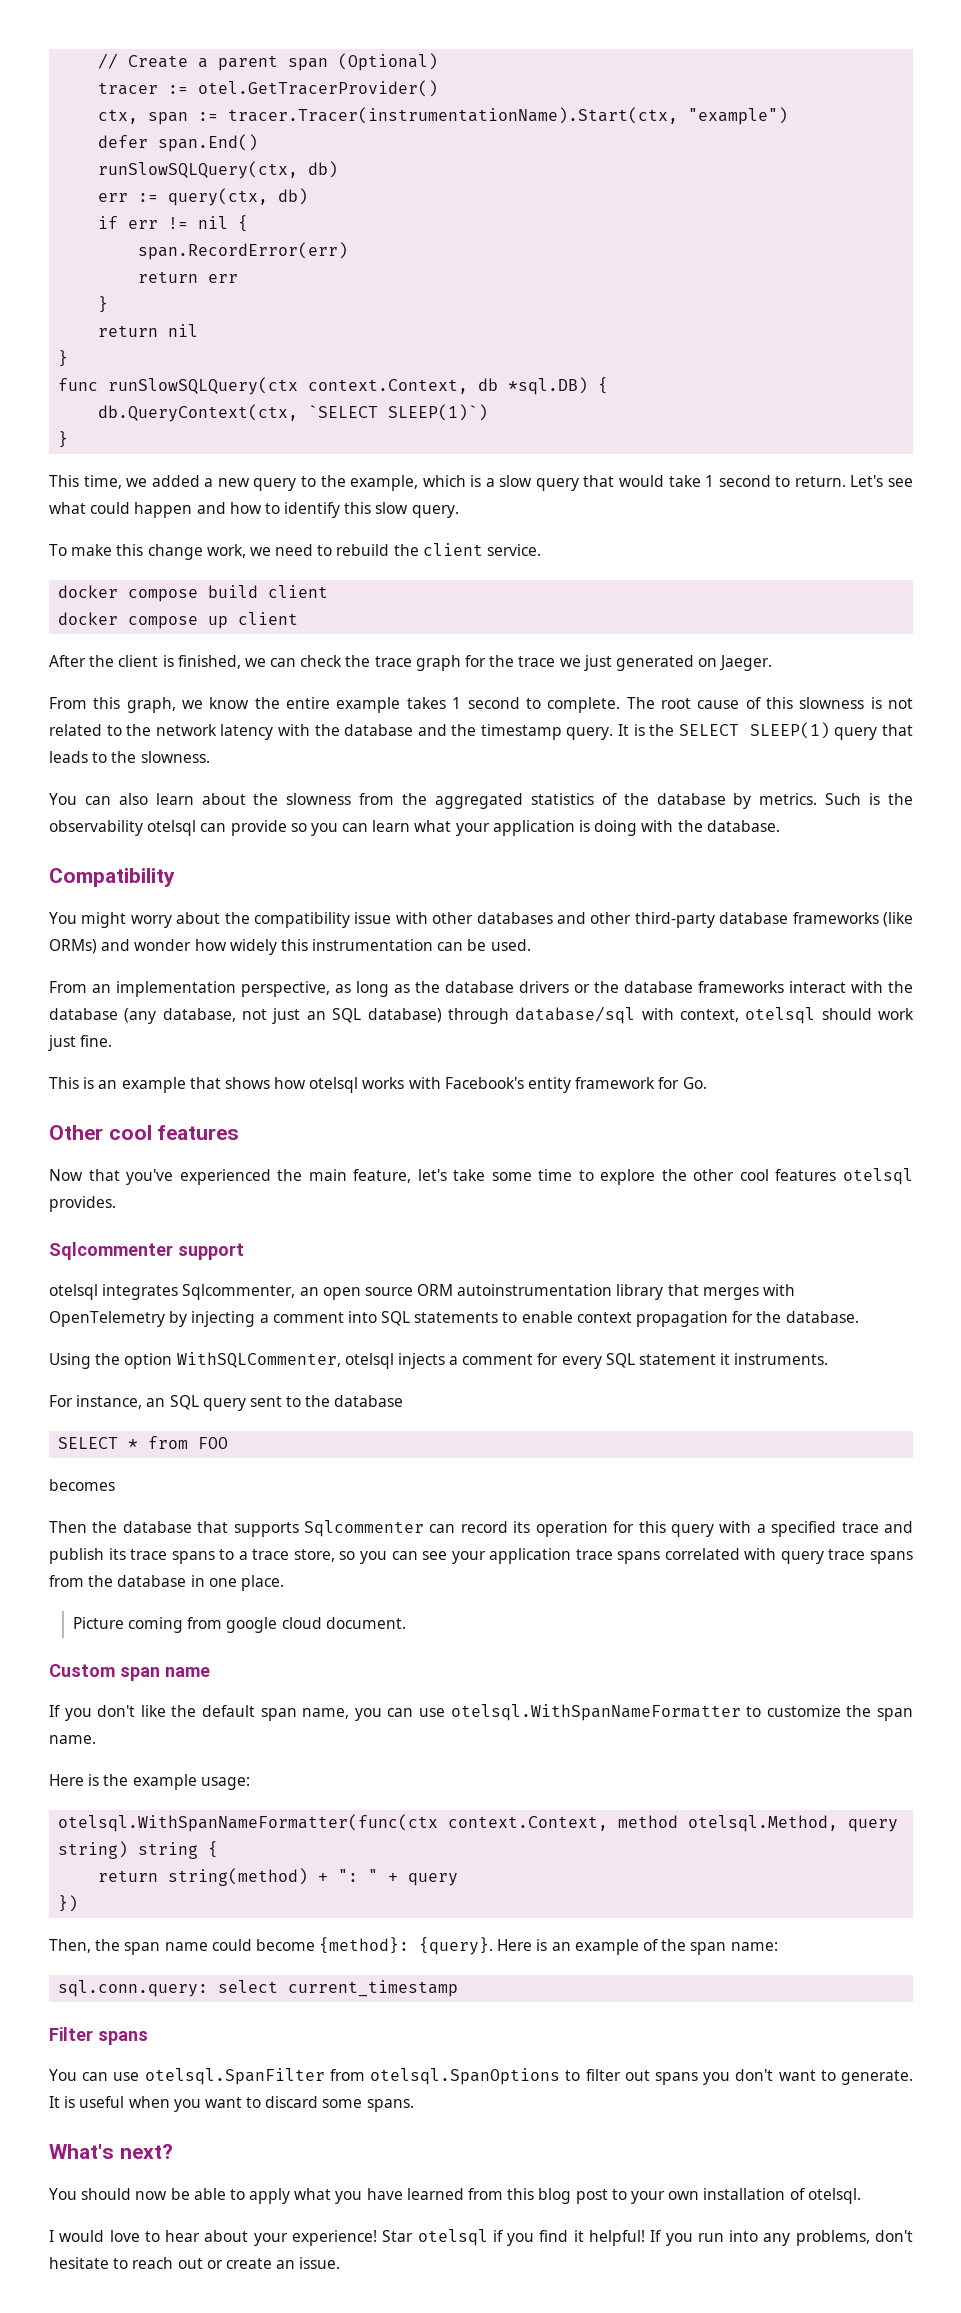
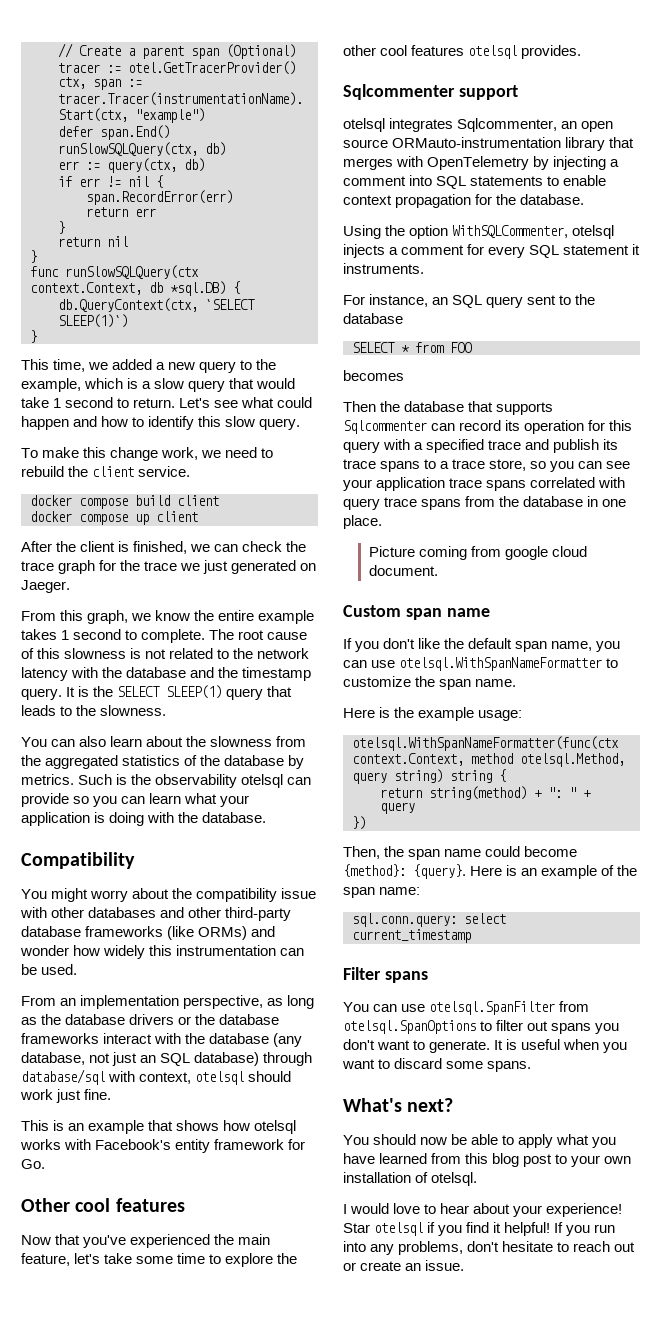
[417,1284,613,1296] ORM autoinstrumentation -> [392,137,562,148] ORMauto-instrumentation

